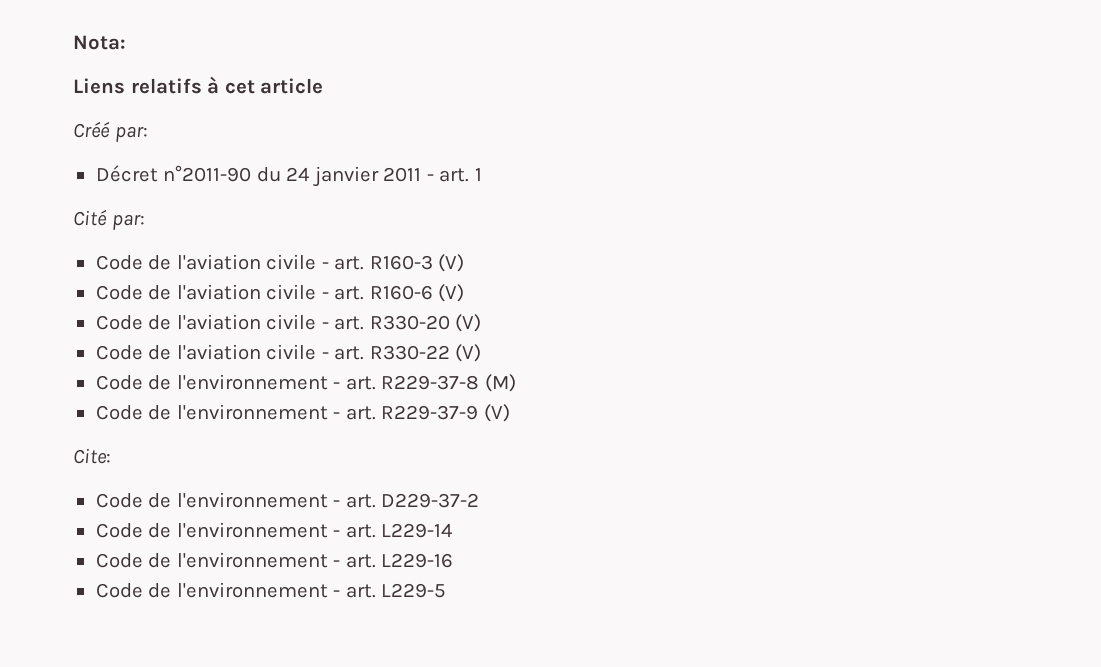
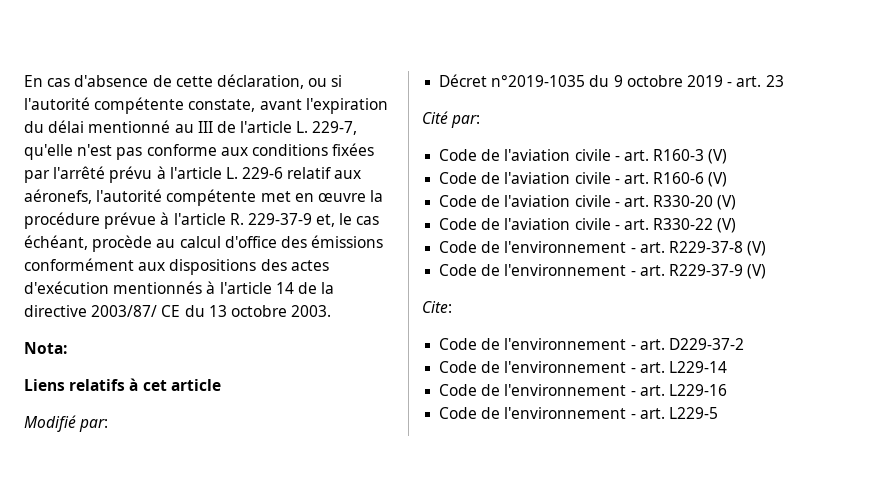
(73, 42) none -> [24,74,343,89] [24,97,388,114] [24,120,358,135] [24,143,375,160] [24,166,362,183] [24,189,384,206] [24,212,380,229] [24,235,384,252] [24,258,329,275] [24,281,335,294] [24,305,332,317] En cas d'absence de cette déclaration, ou si l'autorité compétente constate, avant l'expiration du délai mentionné au III de l'article L. 229-7, qu'elle n'est pas conforme aux conditions fixées par l'arrêté prévu à l'article L. 229-6 relatif aux aéronefs, l'autorité compétente met en œuvre la procédure prévue à l'article R. 229-37-9 et, le cas échéant, procède au calcul d'office des émissions conformément aux dispositions des actes d'exécution mentionnés à l'article 14 de la directive 2003/87/ CE du 13 octobre 2003. //
[73,121,110,138] Créé -> [24,415,76,432] Modifié
[163,165,482,187] n°2011-90 du 24 janvier 2011 - art. 1 -> [491,75,784,87] n°2019-1035 du 9 octobre 2019 - art. 23
[484,374,516,392] (M) -> [747,241,767,256] (V)

